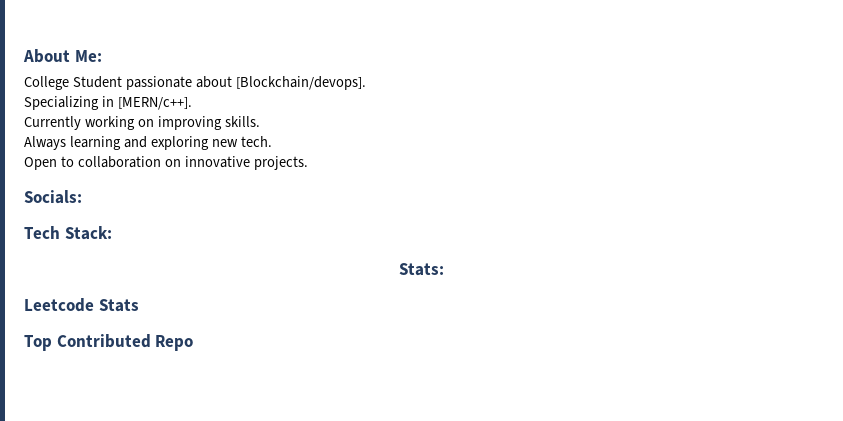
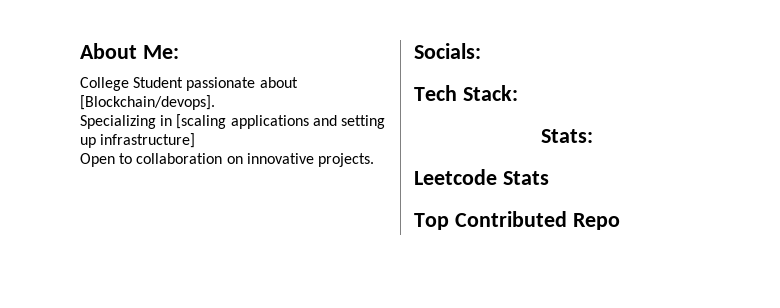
[117,97,192,110] [24,116,260,130] [24,136,272,150] [MERN/c++]. // Currently working on improving skills. // Always learning and exploring new tech. -> [176,114,385,129] [80,133,196,148] [scaling applications and setting up infrastructure]

